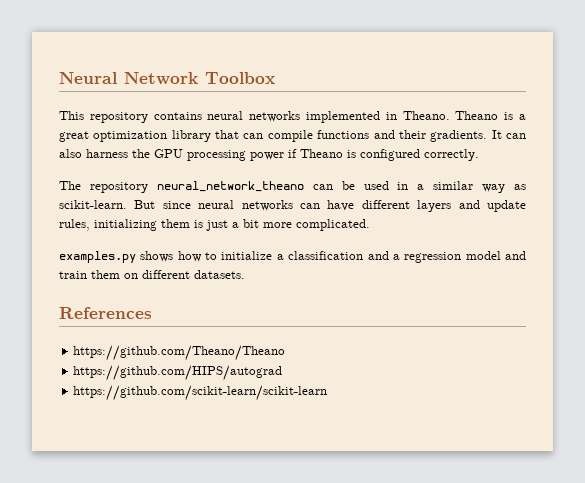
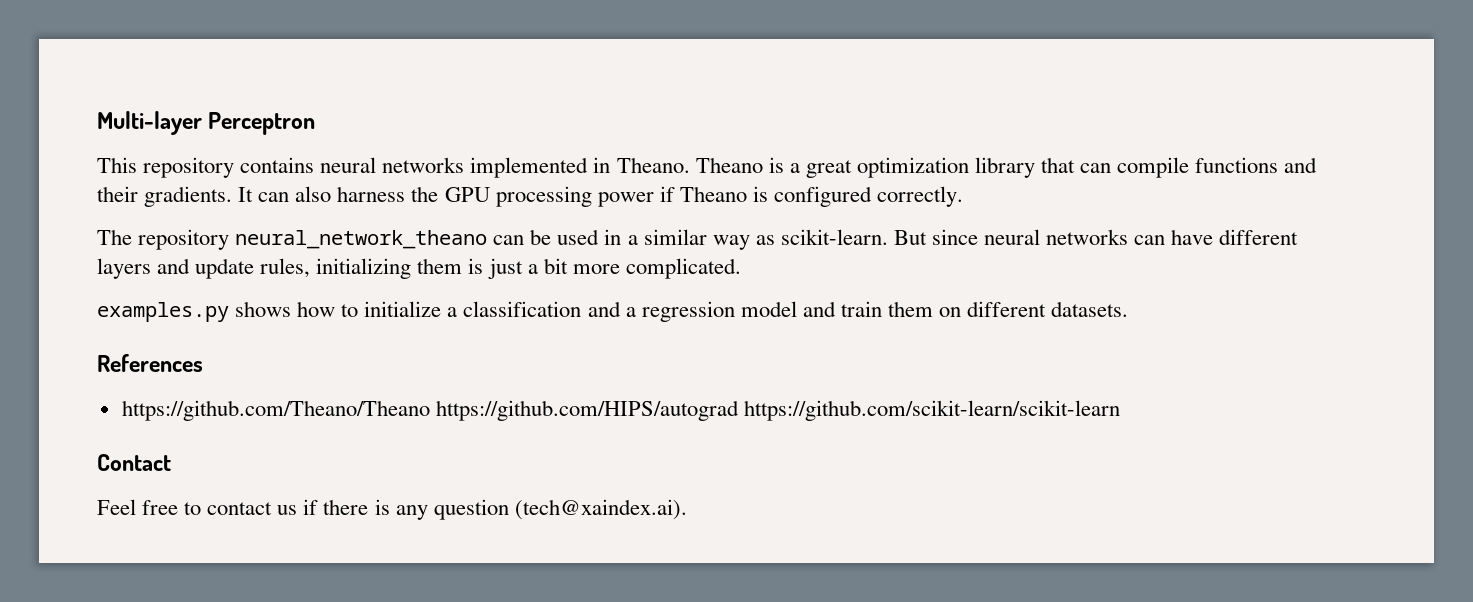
[59,72,275,85] Neural Network Toolbox -> [97,111,316,135] Multi-layer Perceptron
[73,365,283,381] [73,385,328,401] // https://github.com/HIPS/autograd // https://github.com/scikit-learn/scikit-learn -> [435,400,1120,421] [97,454,171,471] [97,499,687,520] https://github.com/HIPS/autograd https://github.com/scikit-learn/scikit-learn // Contact // Feel free to contact us if there is any question (tech@xaindex.ai).

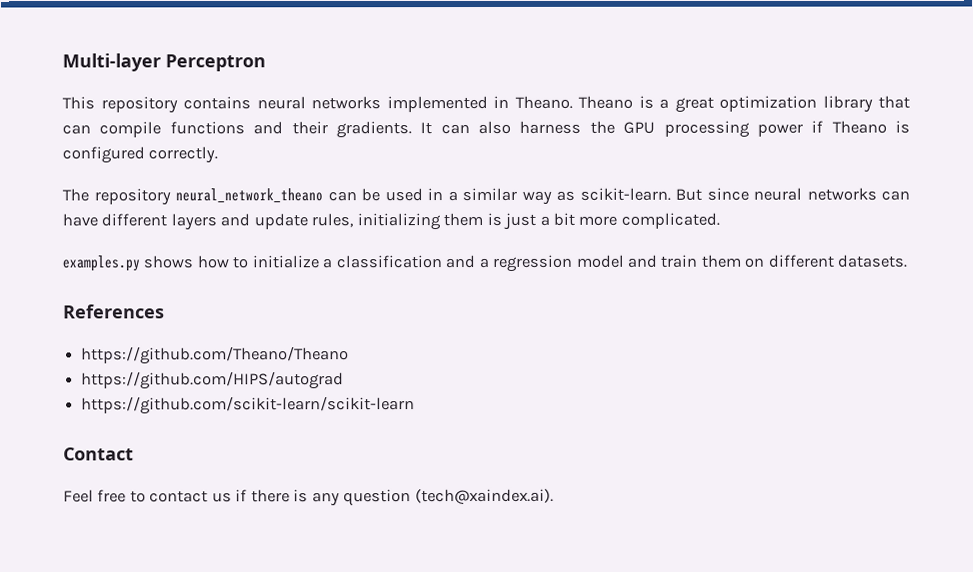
(430, 410) none -> (350, 355) //
(739, 410) none -> (345, 380) //

